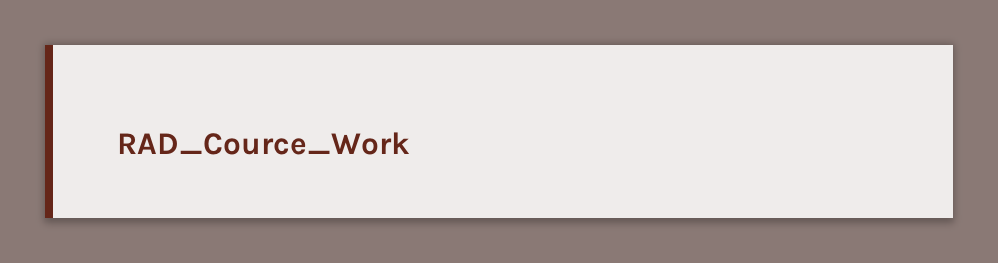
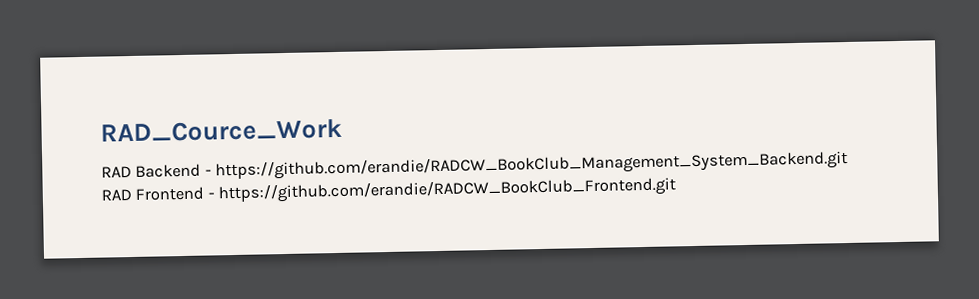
(410, 143) none -> [101,149,849,181] [101,176,677,204] // RAD Backend - https://github.com/erandie/RADCW_BookClub_Management_System_Backend.git RAD Frontend - https://github.com/erandie/RADCW_BookClub_Frontend.git

